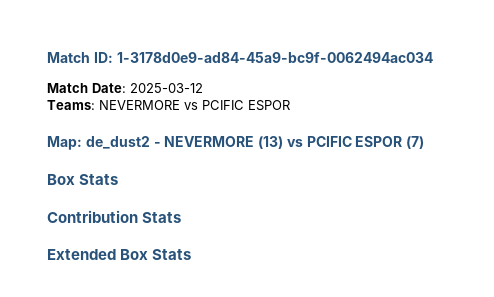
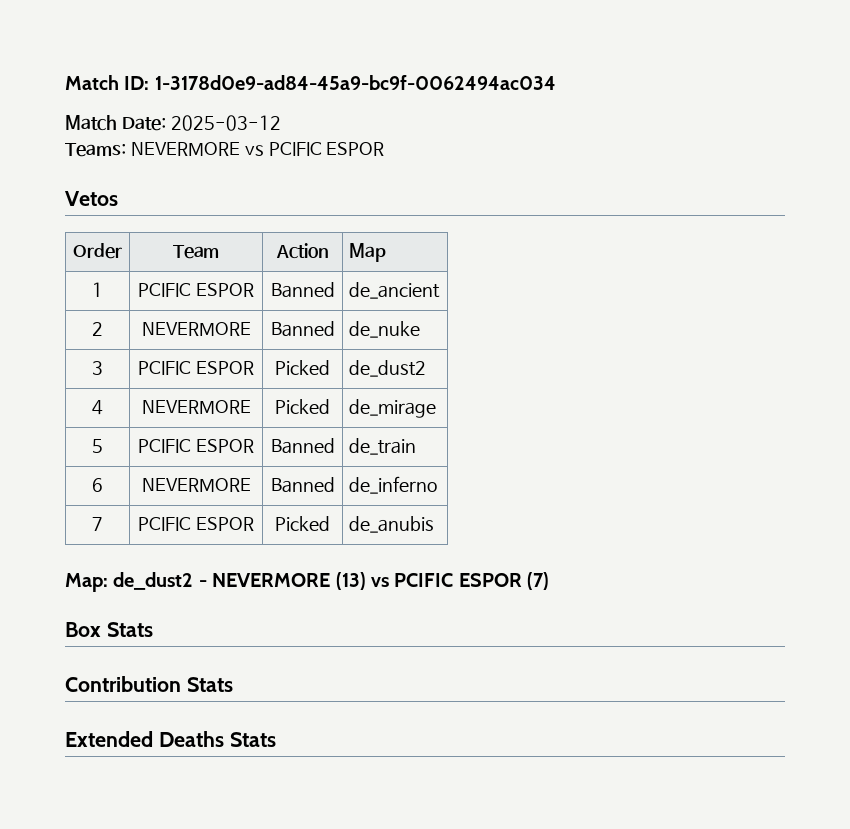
(290, 105) none -> [65,191,118,206] [73,243,122,259] [172,245,220,259] [275,243,329,259] [349,243,387,262] [92,282,103,297] [138,283,254,297] [270,282,335,298] [349,282,441,299] [92,322,103,336] [141,322,251,336] [270,321,335,337] [349,321,421,338] [92,361,103,375] [138,361,254,375] [275,360,330,375] [349,360,427,377] [92,400,103,415] [141,400,251,414] [275,399,330,414] [349,399,437,418] [92,439,103,453] [138,439,254,453] [270,438,335,454] [349,438,417,455] [92,478,103,492] [141,478,251,492] [270,477,335,493] [349,476,438,494] [92,517,103,531] [138,517,254,531] [275,516,330,531] [349,516,435,533] // Vetos // Order | Team | Action | Map // 1 | PCIFIC ESPOR | Banned | de_ancient // 2 | NEVERMORE | Banned | de_nuke // 3 | PCIFIC ESPOR | Picked | de_dust2 // 4 | NEVERMORE | Picked | de_mirage // 5 | PCIFIC ESPOR | Banned | de_train // 6 | NEVERMORE | Banned | de_inferno // 7 | PCIFIC ESPOR | Picked | de_anubis
[120,249,149,260] Box -> [158,731,224,747] Deaths

